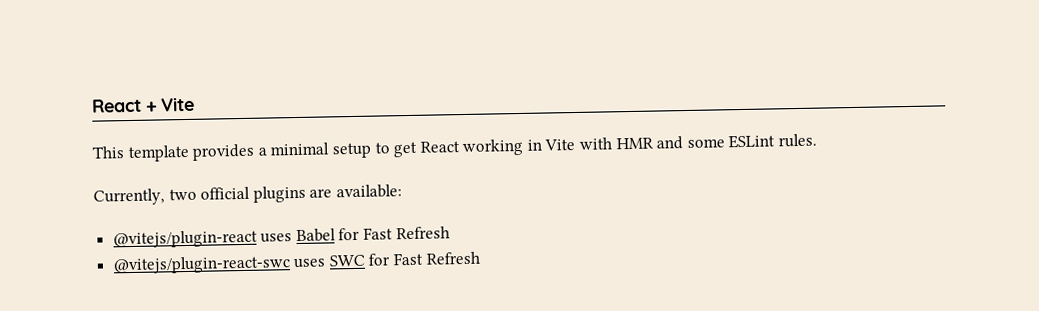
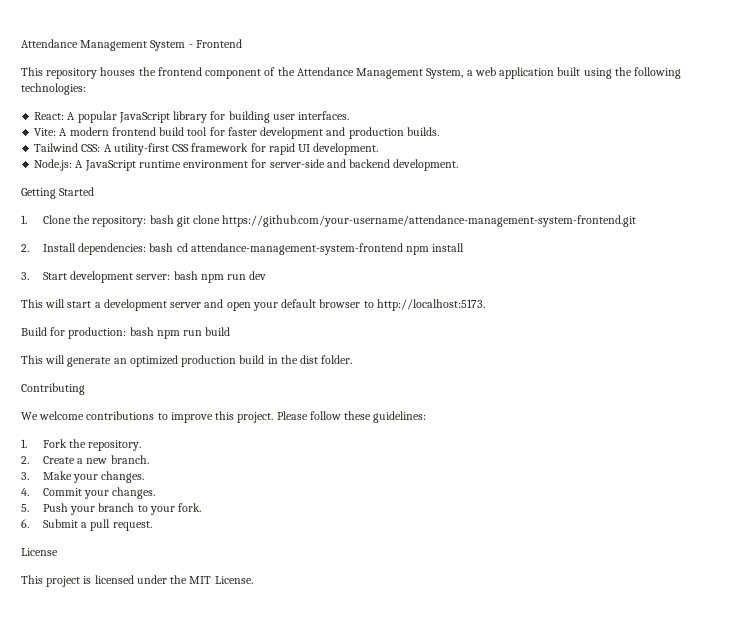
[91,96,195,113] [92,133,818,163] [93,184,402,206] [112,226,450,249] [112,251,480,275] React + Vite // This template provides a minimal setup to get React working in Vite with HMR and some ESLint rules. // Currently, two official plugins are available: // @vitejs/plugin-react uses Babel for Fast Refresh // @vitejs/plugin-react-swc uses SWC for Fast Refresh -> [21,39,242,51] [21,67,682,79] [21,83,86,95] [34,111,350,123] [34,127,439,139] [34,143,379,155] [34,159,459,171] [21,187,95,199] [21,215,637,227] [21,243,465,255] [21,271,267,283] [21,299,485,311] [21,327,231,339] [21,355,353,367] [21,383,85,395] [21,411,427,423] [21,439,142,451] [21,455,149,464] [21,471,145,483] [21,487,156,499] [21,503,202,515] [21,519,152,531] [21,548,58,556] [21,575,253,587] Attendance Management System - Frontend // This repository houses the frontend component of the Attendance Management System, a web application built using the following technologies: // React: A popular JavaScript library for building user interfaces. // Vite: A modern frontend build tool for faster development and production builds. // Tailwind CSS: A utility-first CSS framework for rapid UI development. // Node.js: A JavaScript runtime environment for server-side and backend development. // Getting Started // 1. Clone the repository: bash git clone https://github.com/your-username/attendance-management-system-frontend.git // 2. Install dependencies: bash cd attendance-management-system-frontend npm install // 3. Start development server: bash npm run dev // This will start a development server and open your default browser to http://localhost:5173. // Build for production: bash npm run build // This will generate an optimized production build in the dist folder. // Contributing // We welcome contributions to improve this project. Please follow these guidelines: // 1. Fork the repository. // 2. Create a new branch. // 3. Make your changes. // 4. Commit your changes. // 5. Push your branch to your fork. // 6. Submit a pull request. // License // This project is licensed under the MIT License.

